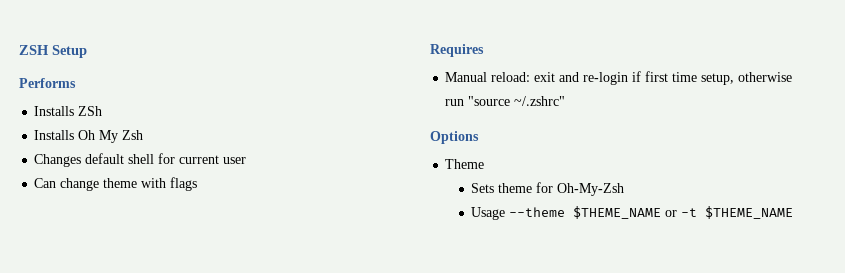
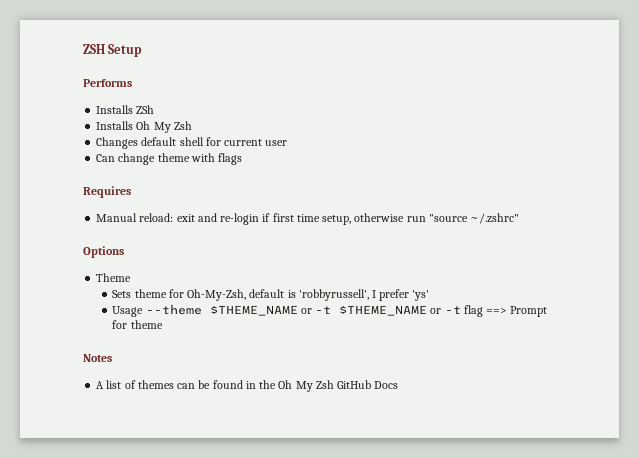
[557,183,625,196] Oh-My-Zsh -> [187,289,430,301] Oh-My-Zsh, default is 'robbyrussell', I prefer 'ys'
(794, 212) none -> [430,305,548,317] [112,320,163,329] [83,354,112,362] [96,380,399,392] or -t flag ==> Prompt for theme // Notes // A list of themes can be found in the Oh My Zsh GitHub Docs

